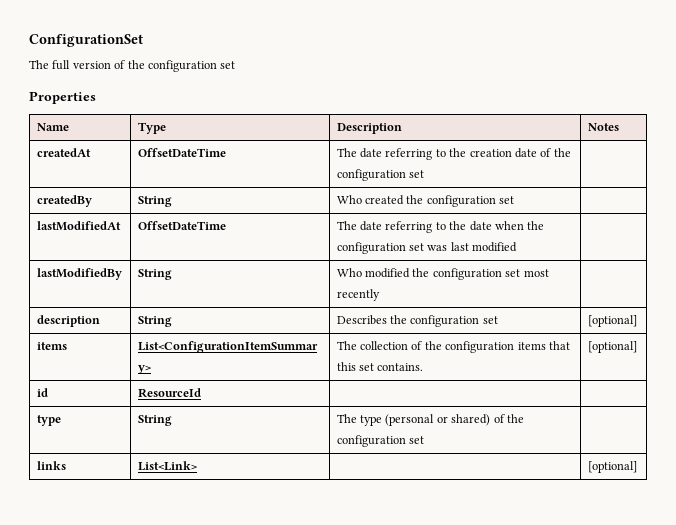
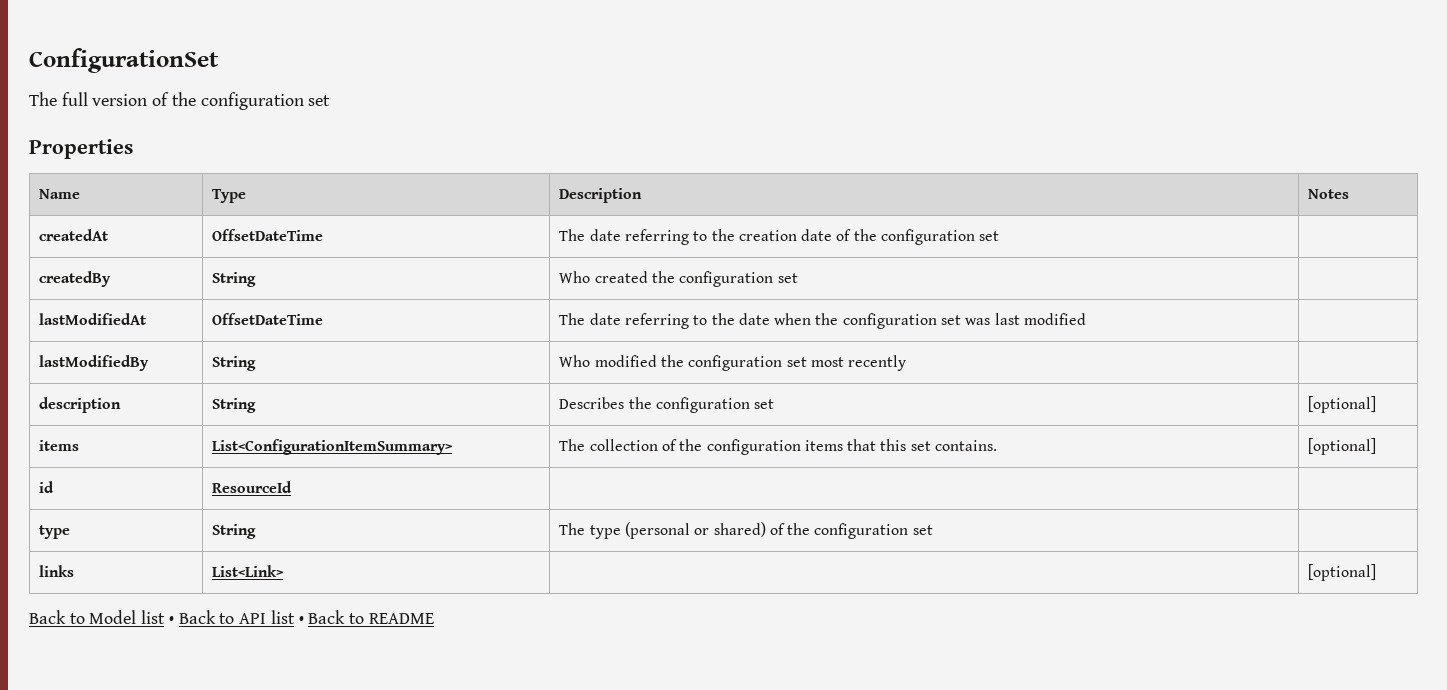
(637, 467) none -> [29,610,434,624] // Back to Model list • Back to API list • Back to README

